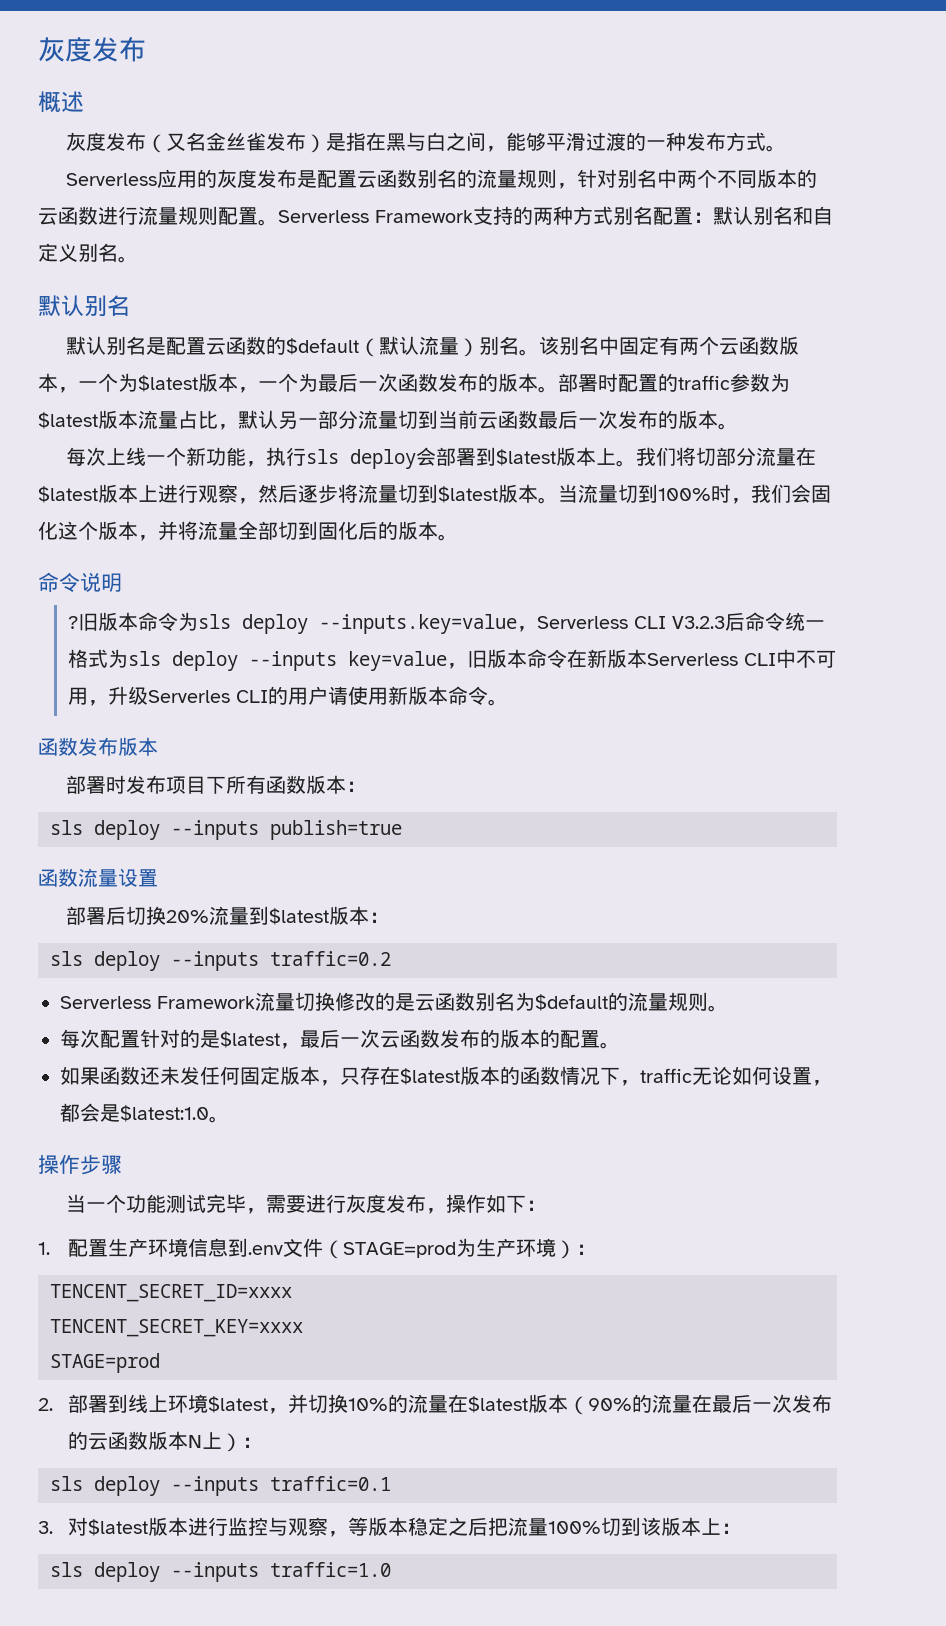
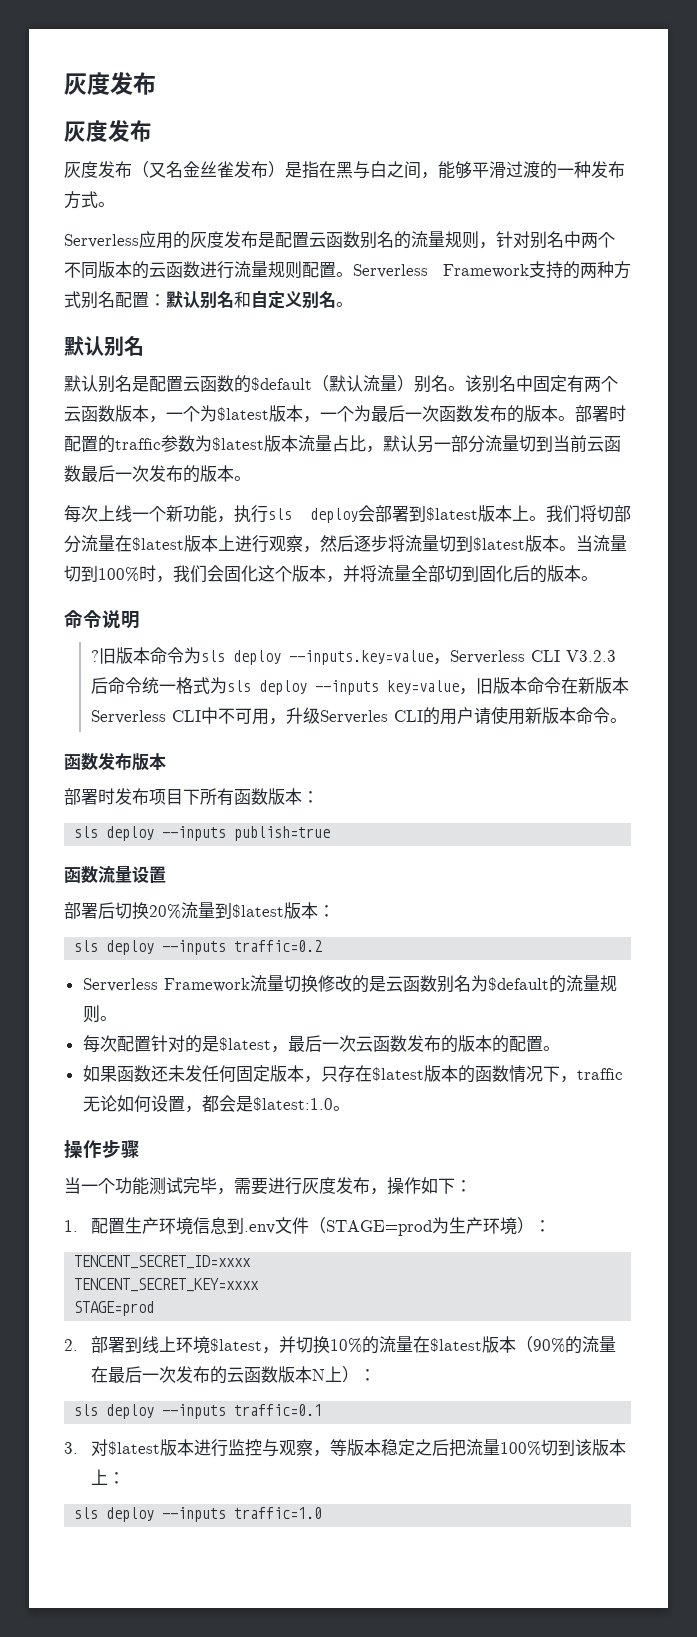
[38,36,146,62] [38,91,84,113] 灰度发布 // 概述 -> [64,72,156,95] [64,120,152,142] 灰度发布 // 灰度发布

